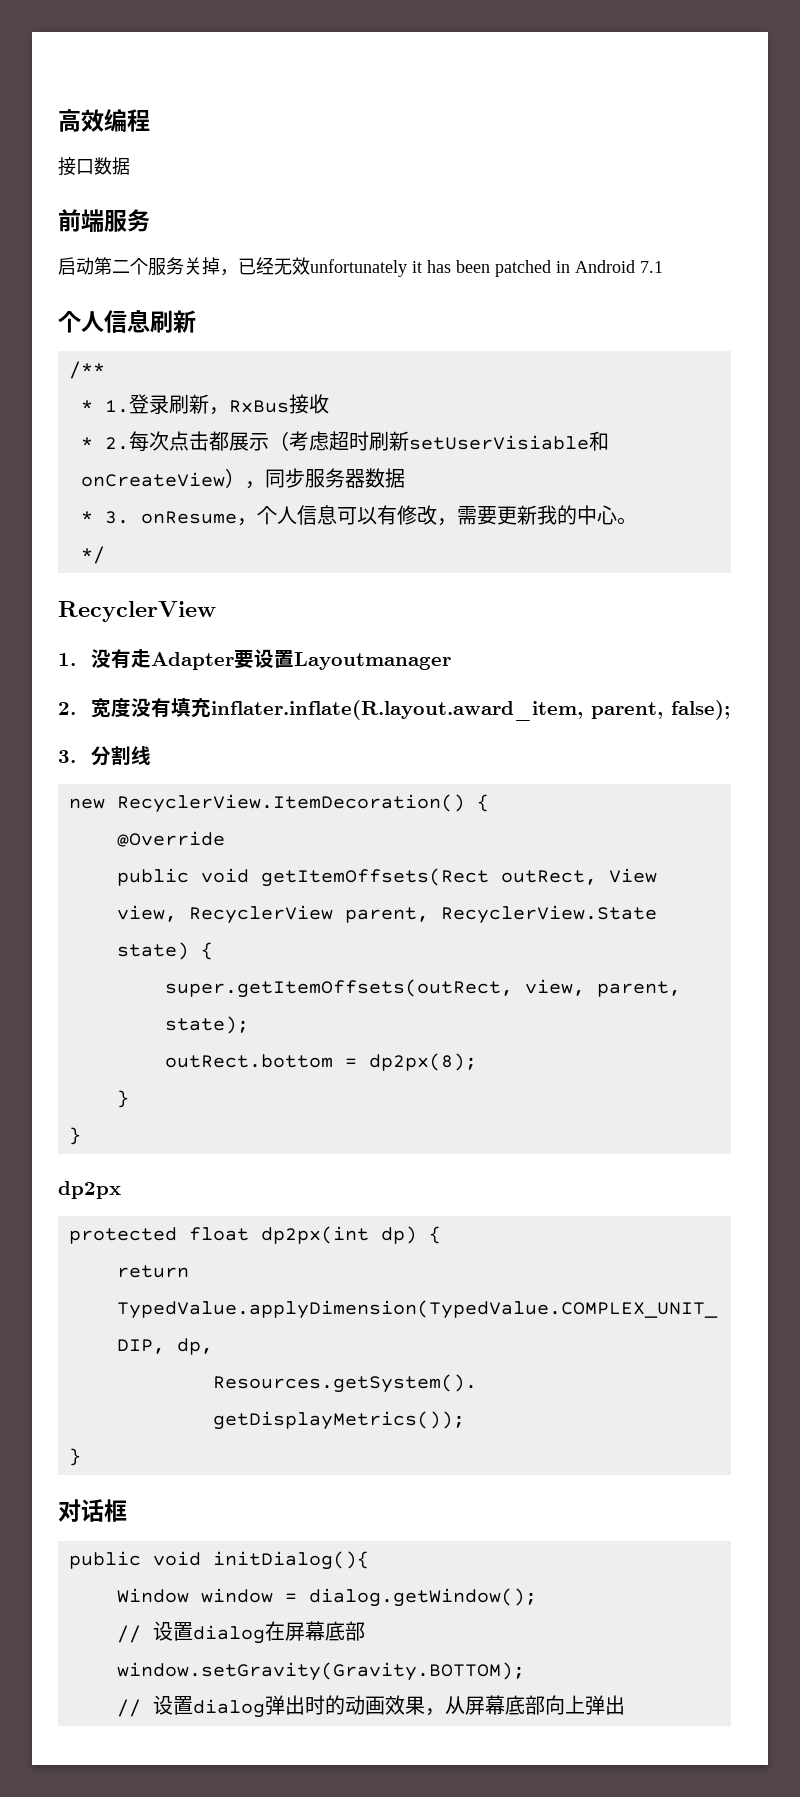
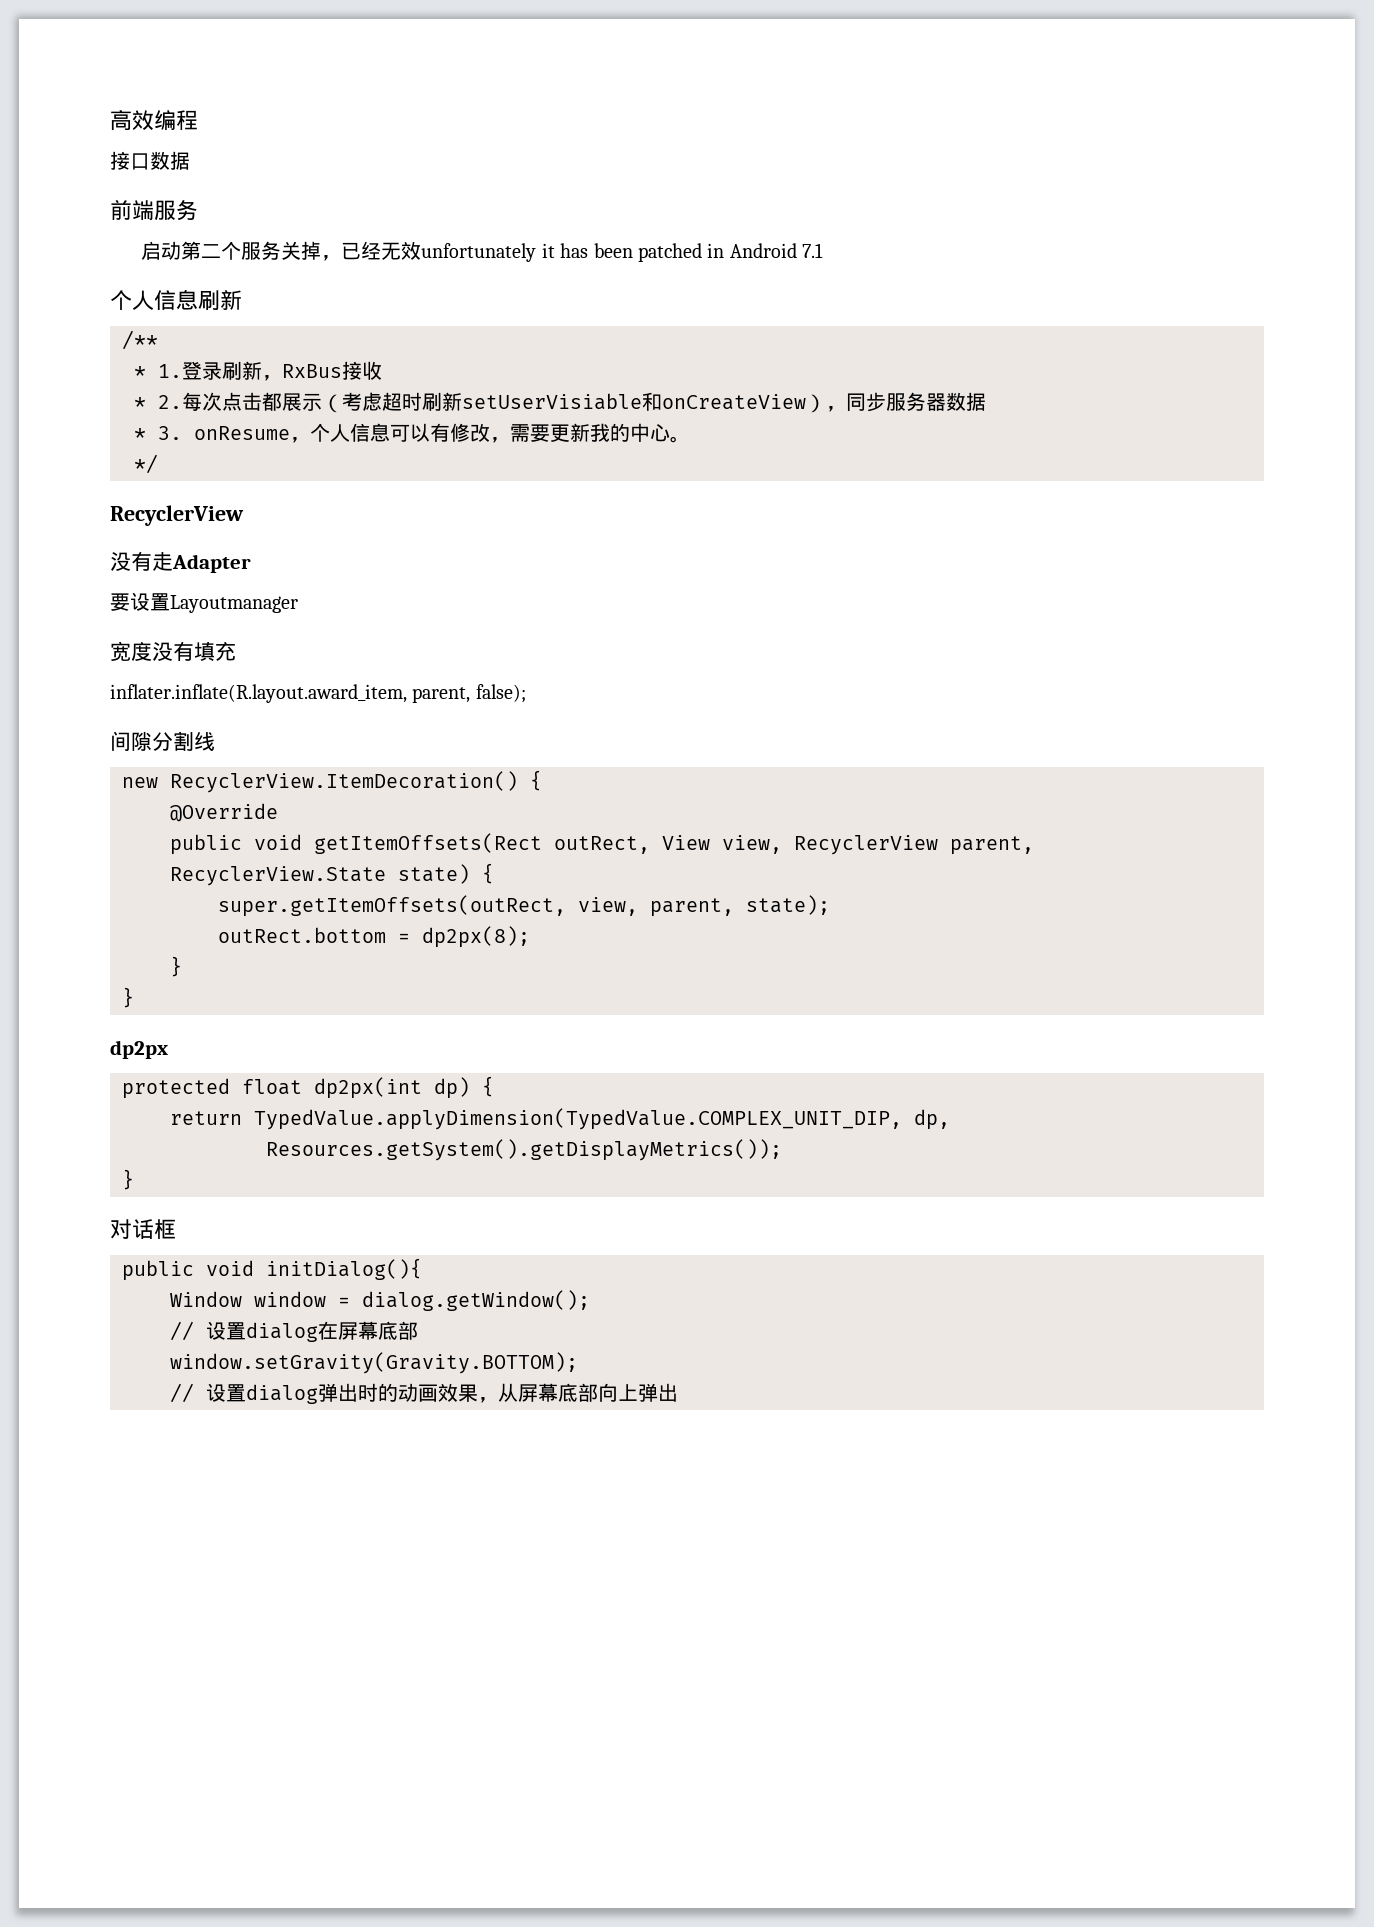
[58,653,76,666] 1. -> (244, 515) none
(235, 661) none -> (251, 563) //
[58,702,76,715] 2. -> (298, 604) none
(212, 708) none -> (236, 651) //
[58,750,76,763] 3. -> [110,731,152,751] 间隙

